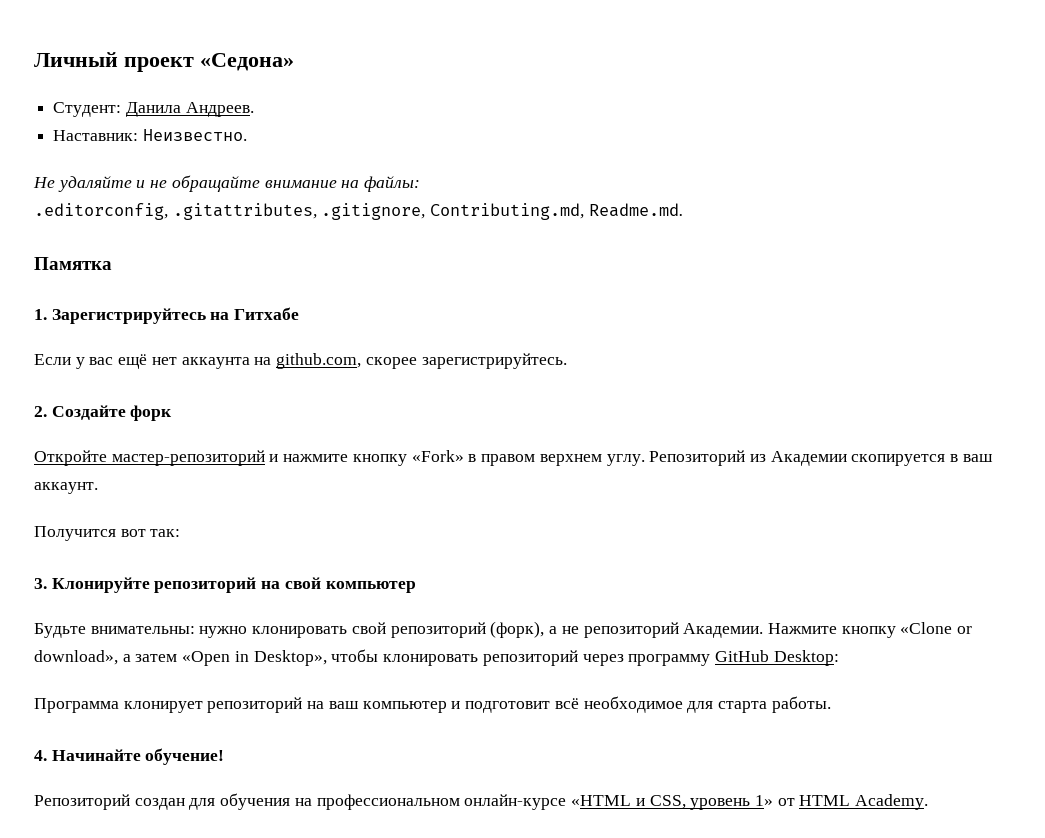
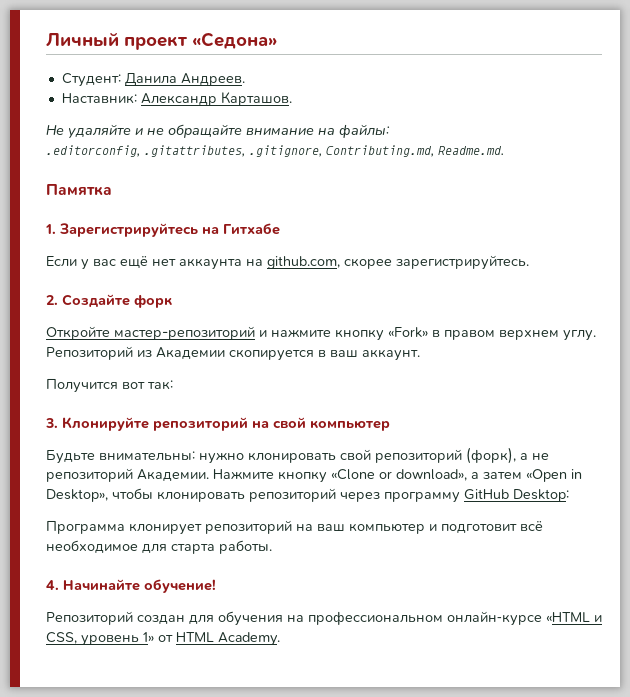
[142,129,247,141] Неизвестно. -> [140,92,292,106] Александр Карташов.

